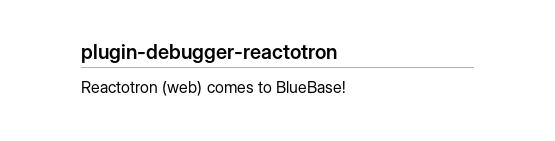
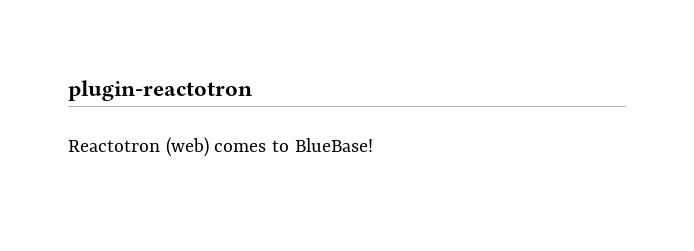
[81,44,337,63] plugin-debugger-reactotron -> [68,80,252,101] plugin-reactotron

